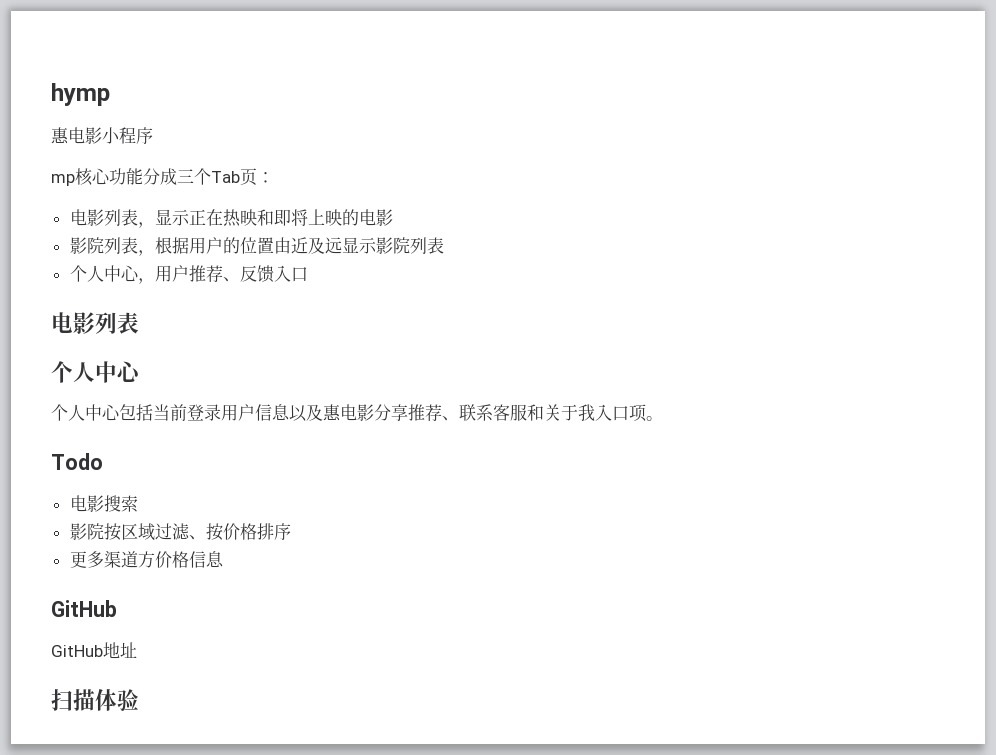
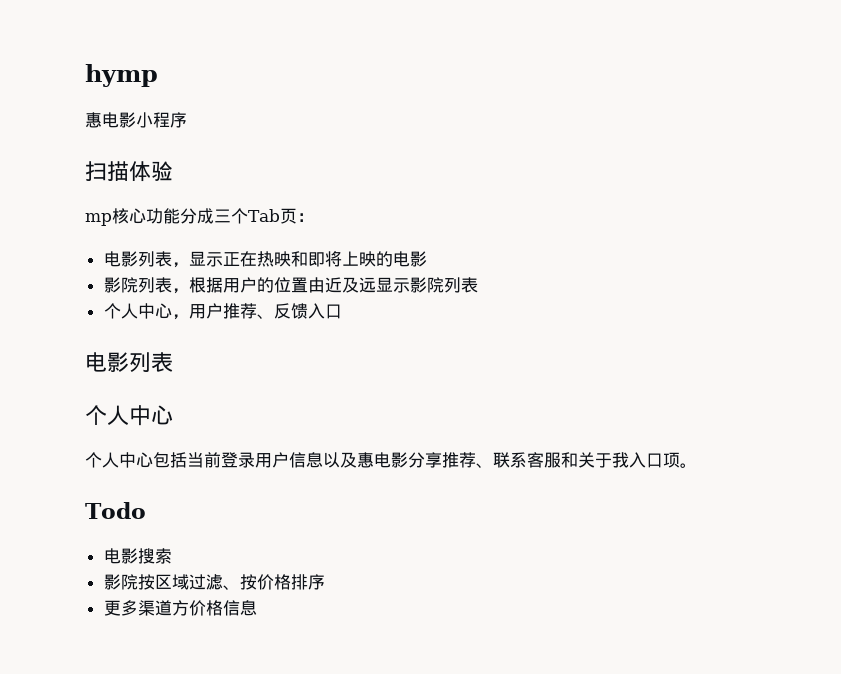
(153, 135) none -> [85,161,173,182] // 扫描体验
[51,600,117,617] [51,642,137,659] [51,689,139,711] // GitHub // GitHub地址 // 扫描体验 -> (257, 608) none

